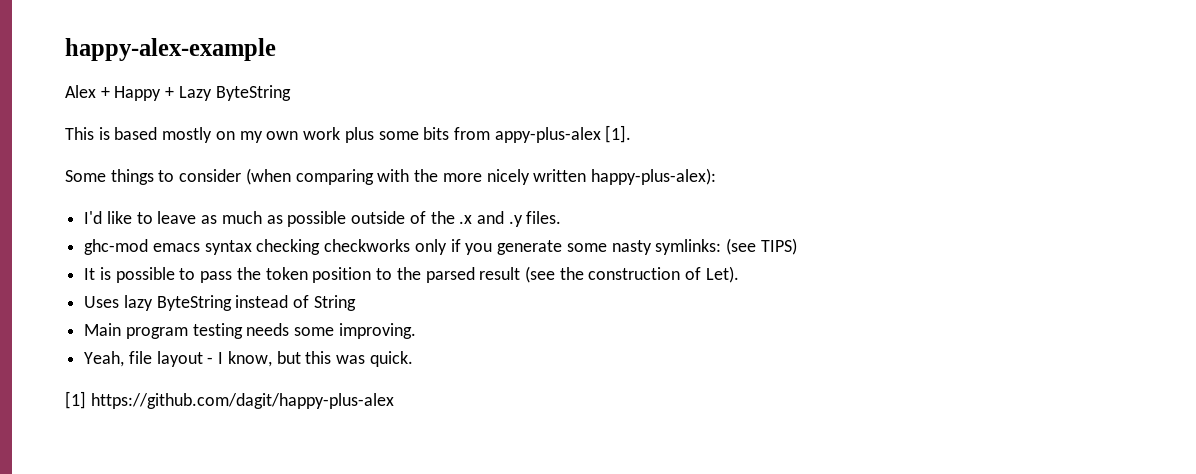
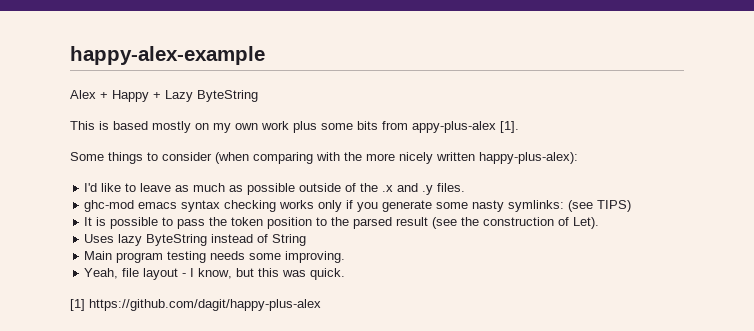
[324,239,411,252] checkworks -> [279,200,315,209] works

